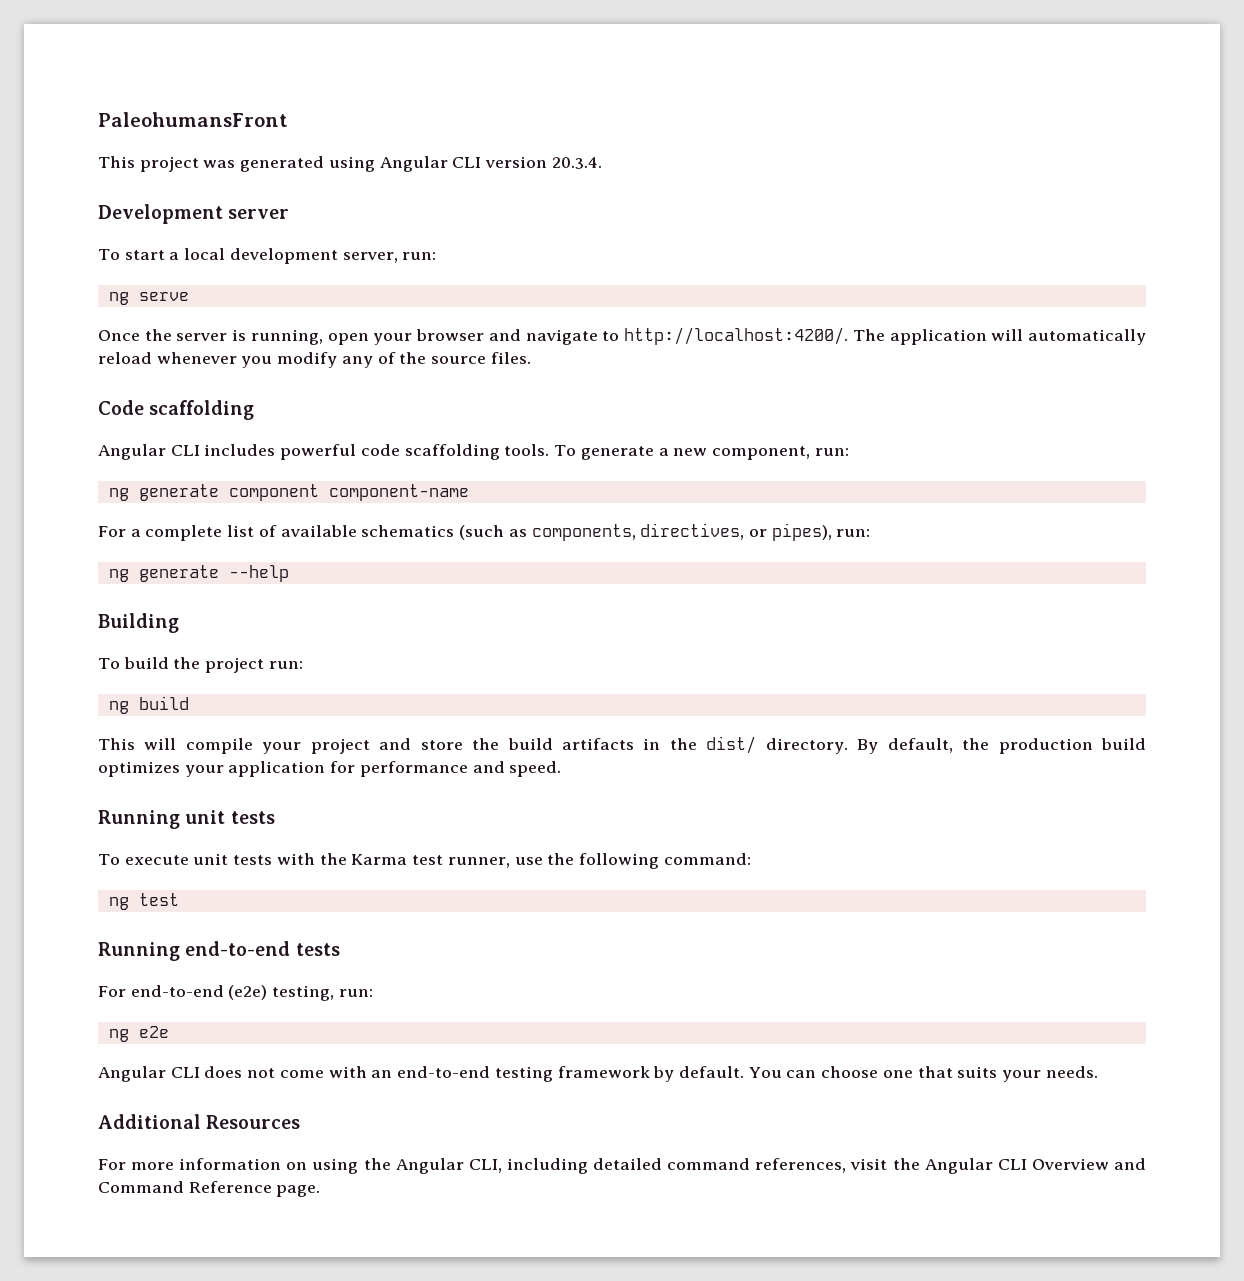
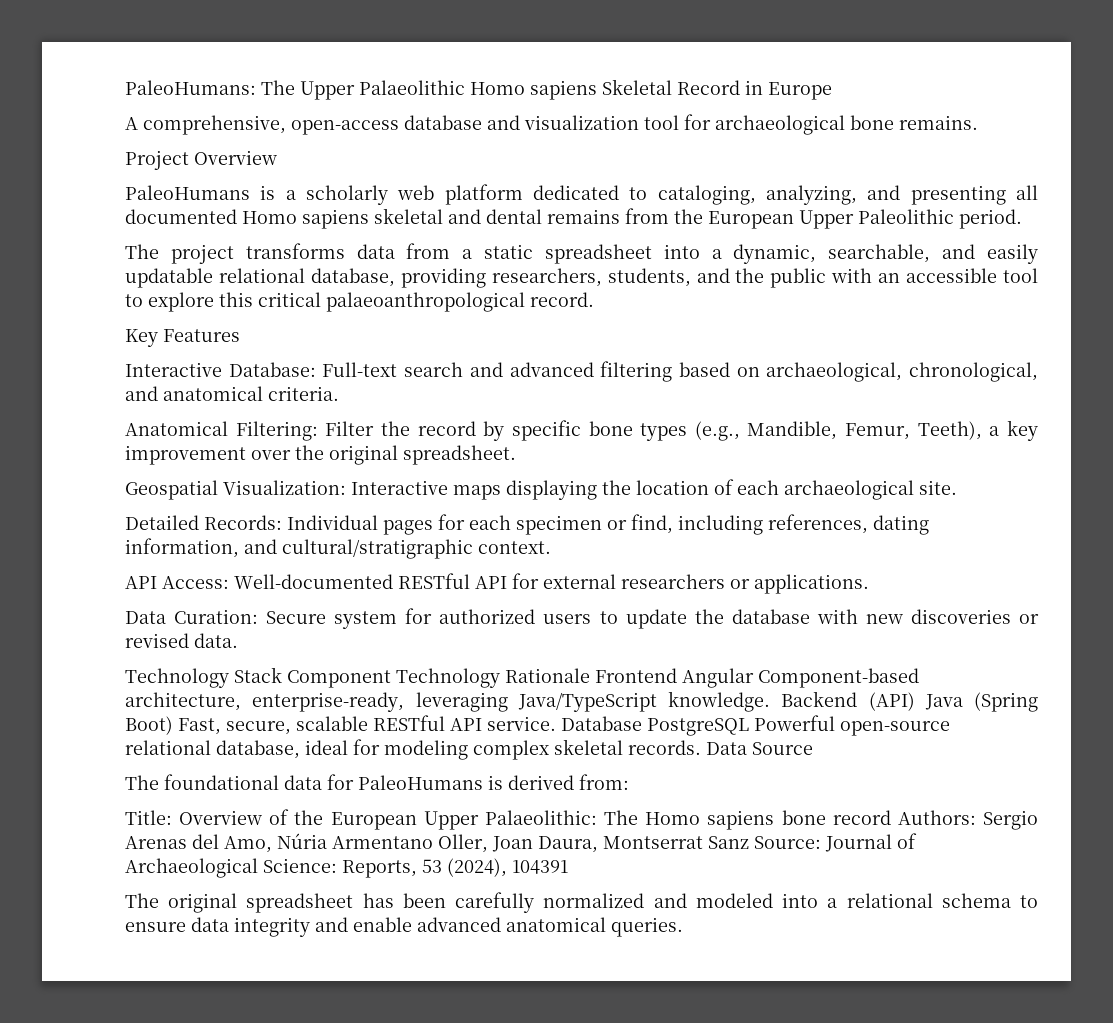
[98,112,288,127] [98,156,602,172] [98,204,290,224] [98,248,437,264] [108,292,189,305] [98,327,1147,345] [98,352,531,368] [98,400,255,420] [98,444,849,460] [108,484,469,501] [98,523,871,541] [108,565,289,582] [98,613,179,633] [98,657,303,673] [108,696,189,714] [98,736,1147,754] [98,761,562,777] [98,810,275,829] [98,853,751,869] [108,893,179,910] [98,941,340,961] [98,985,373,1001] [108,1026,169,1042] [98,1066,1098,1082] [98,1114,301,1129] [98,1158,1146,1174] [98,1181,321,1197] PaleohumansFront // This project was generated using Angular CLI version 20.3.4. // Development server // To start a local development server, run: // ng serve // Once the server is running, open your browser and navigate to http://localhost:4200/. The application will automatically reload whenever you modify any of the source files. // Code scaffolding // Angular CLI includes powerful code scaffolding tools. To generate a new component, run: // ng generate component component-name // For a complete list of available schematics (such as components, directives, or pipes), run: // ng generate --help // Building // To build the project run: // ng build // This will compile your project and store the build artifacts in the dist/ directory. By default, the production build optimizes your application for performance and speed. // Running unit tests // To execute unit tests with the Karma test runner, use the following command: // ng test // Running end-to-end tests // For end-to-end (e2e) testing, run: // ng e2e // Angular CLI does not come with an end-to-end testing framework by default. You can choose one that suits your needs. // Additional Resources // For more information on using the Angular CLI, including detailed command references, visit the Angular CLI Overview and Command Reference page. -> [125,79,832,100] [125,114,978,135] [125,150,277,170] [125,184,1038,205] [125,208,1022,229] [125,243,1038,264] [125,268,1038,288] [125,292,594,312] [125,329,240,347] [125,361,1038,382] [125,386,339,401] [125,420,1038,441] [125,445,516,465] [125,479,957,500] [125,514,929,535] [125,538,551,559] [125,573,869,594] [125,608,1039,629] [125,633,238,648] [125,667,919,688] [125,691,1038,712] [125,715,950,736] [125,739,813,760] [125,774,629,790] [125,809,1039,830] [125,833,917,853] [125,858,568,878] [125,892,1039,913] [125,917,683,937] PaleoHumans: The Upper Palaeolithic Homo sapiens Skeletal Record in Europe // A comprehensive, open-access database and visualization tool for archaeological bone remains. // Project Overview // PaleoHumans is a scholarly web platform dedicated to cataloging, analyzing, and presenting all documented Homo sapiens skeletal and dental remains from the European Upper Paleolithic period. // The project transforms data from a static spreadsheet into a dynamic, searchable, and easily updatable relational database, providing researchers, students, and the public with an accessible tool to explore this critical palaeoanthropological record. // Key Features // Interactive Database: Full-text search and advanced filtering based on archaeological, chronological, and anatomical criteria. // Anatomical Filtering: Filter the record by specific bone types (e.g., Mandible, Femur, Teeth), a key improvement over the original spreadsheet. // Geospatial Visualization: Interactive maps displaying the location of each archaeological site. // Detailed Records: Individual pages for each specimen or find, including references, dating information, and cultural/stratigraphic context. // API Access: Well-documented RESTful API for external researchers or applications. // Data Curation: Secure system for authorized users to update the database with new discoveries or revised data. // Technology Stack Component Technology Rationale Frontend Angular Component-based architecture, enterprise-ready, leveraging Java/TypeScript knowledge. Backend (API) Java (Spring Boot) Fast, secure, scalable RESTful API service. Database PostgreSQL Powerful open-source relational database, ideal for modeling complex skeletal records. Data Source // The foundational data for PaleoHumans is derived from: // Title: Overview of the European Upper Palaeolithic: The Homo sapiens bone record Authors: Sergio Arenas del Amo, Núria Armentano Oller, Joan Daura, Montserrat Sanz Source: Journal of Archaeological Science: Reports, 53 (2024), 104391 // The original spreadsheet has been carefully normalized and modeled into a relational schema to ensure data integrity and enable advanced anatomical queries.

